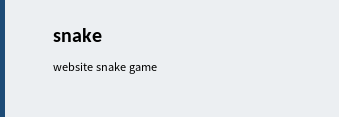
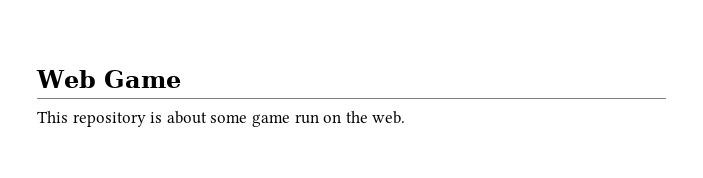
[53,28,102,42] [53,62,157,74] snake // website snake game -> [36,70,181,88] [37,111,406,127] Web Game // This repository is about some game run on the web.

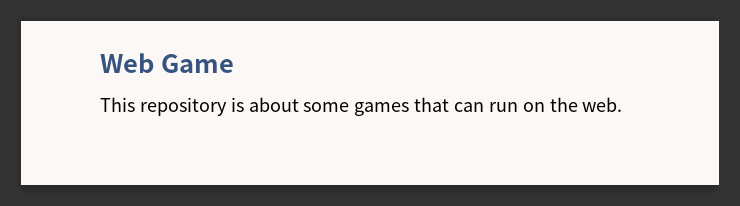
[251,114,290,127] game -> [354,97,485,116] games that can

